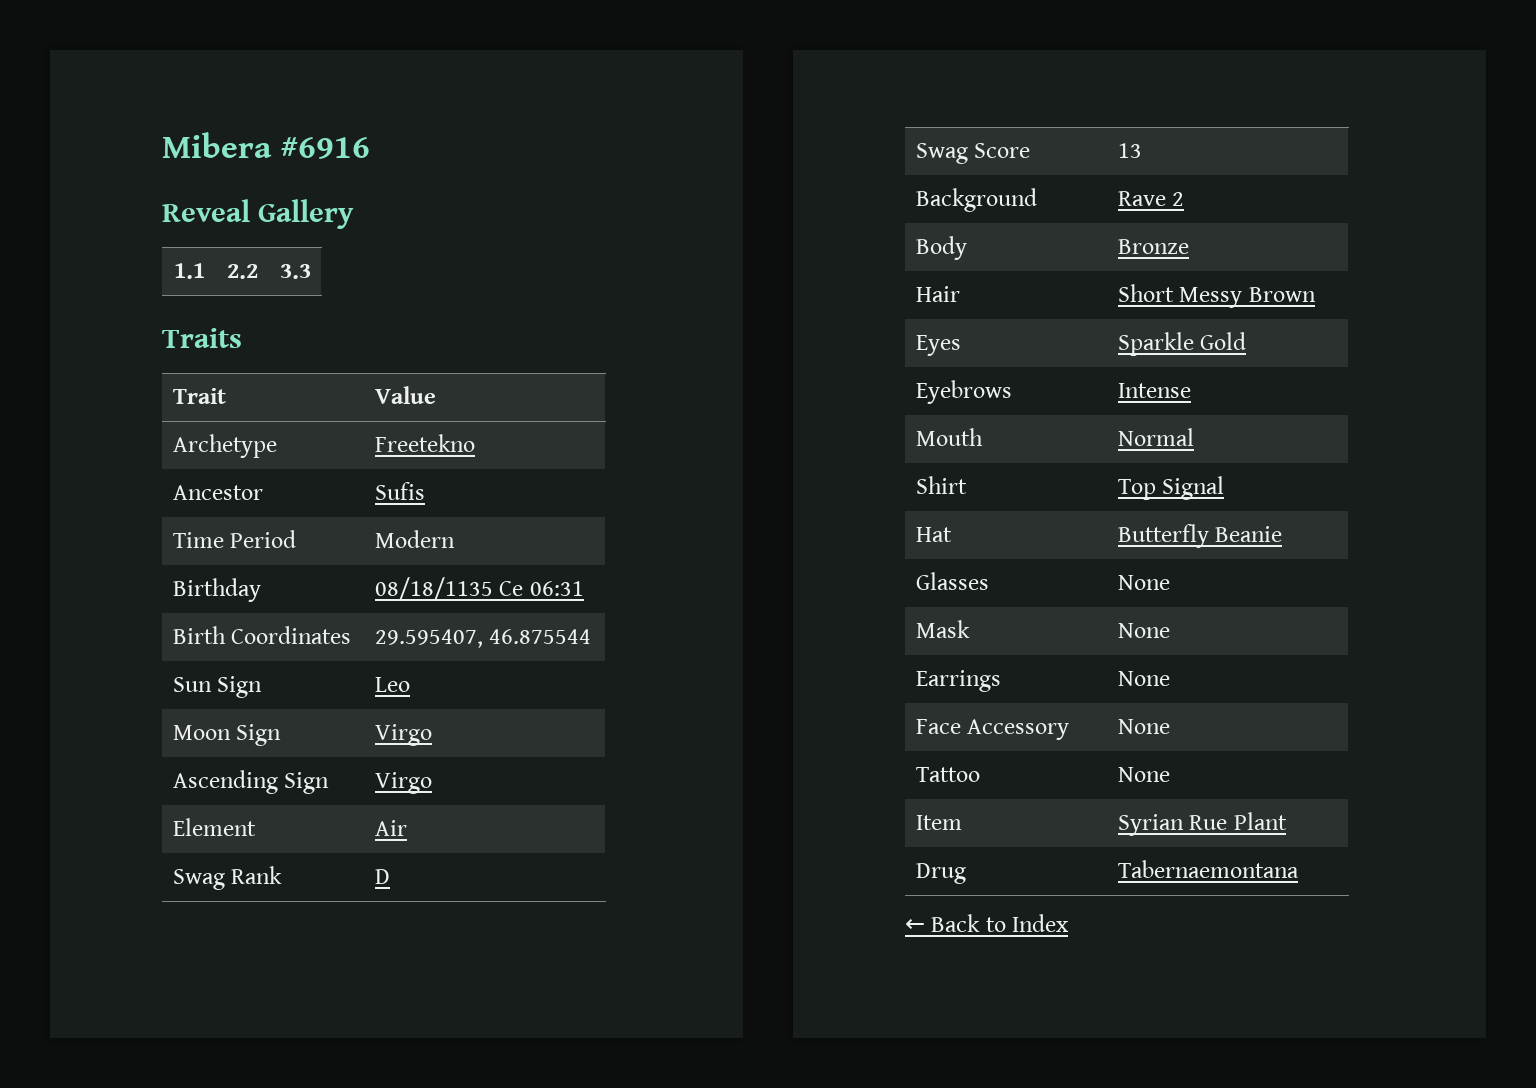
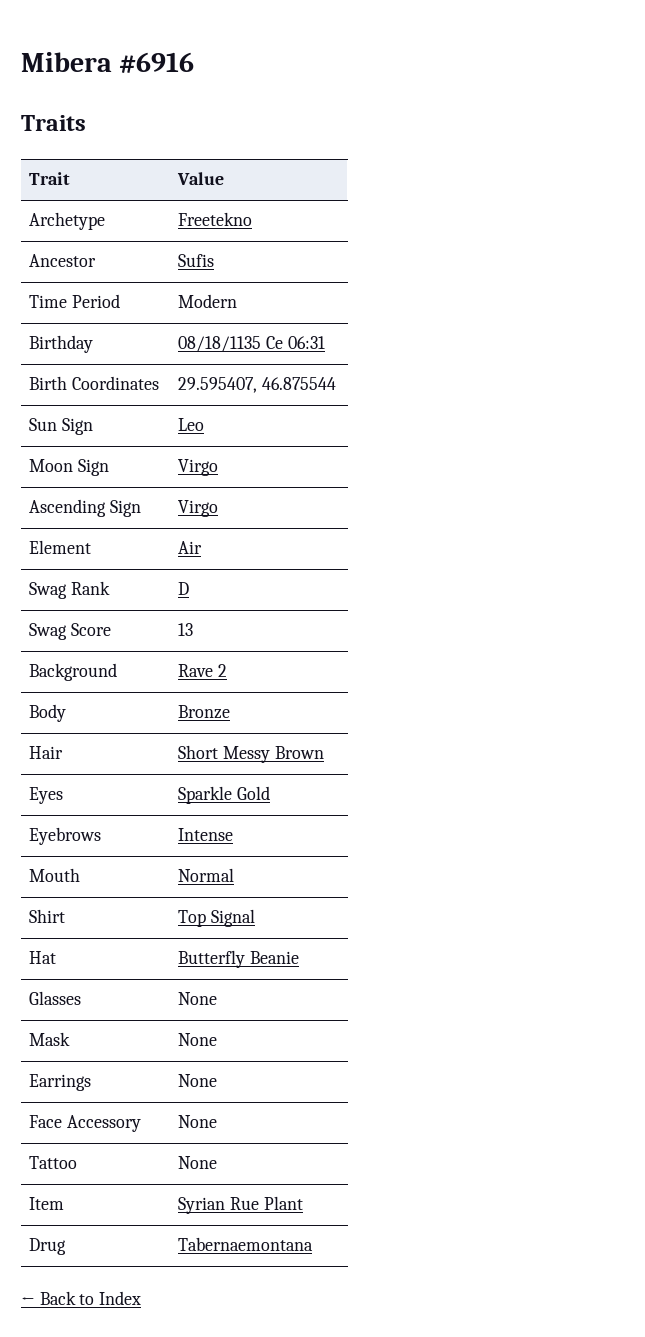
[162,199,355,229] [173,263,205,279] [226,264,258,279] [279,264,311,279] // Reveal Gallery // 1.1 | 2.2 | 3.3 -> (195, 62) none

